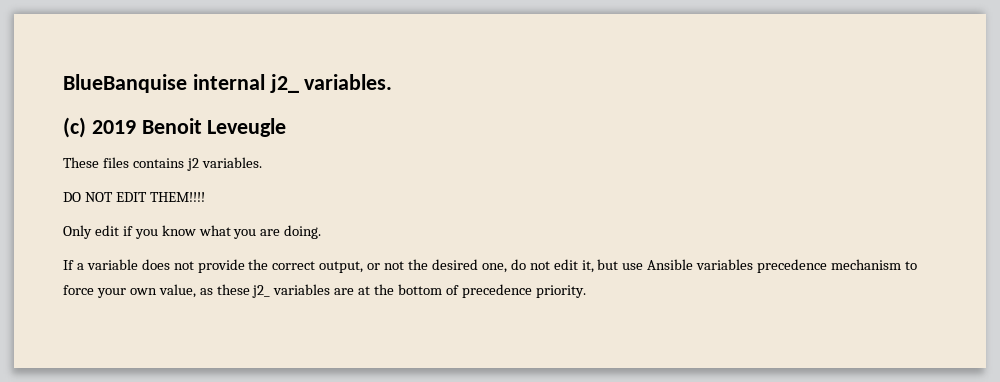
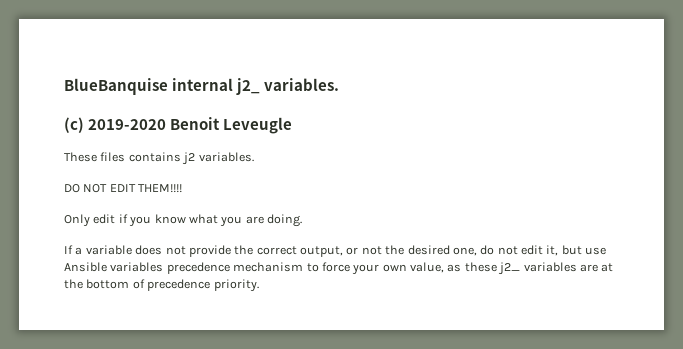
[91,120,136,134] 2019 -> [88,119,167,130] 2019-2020

